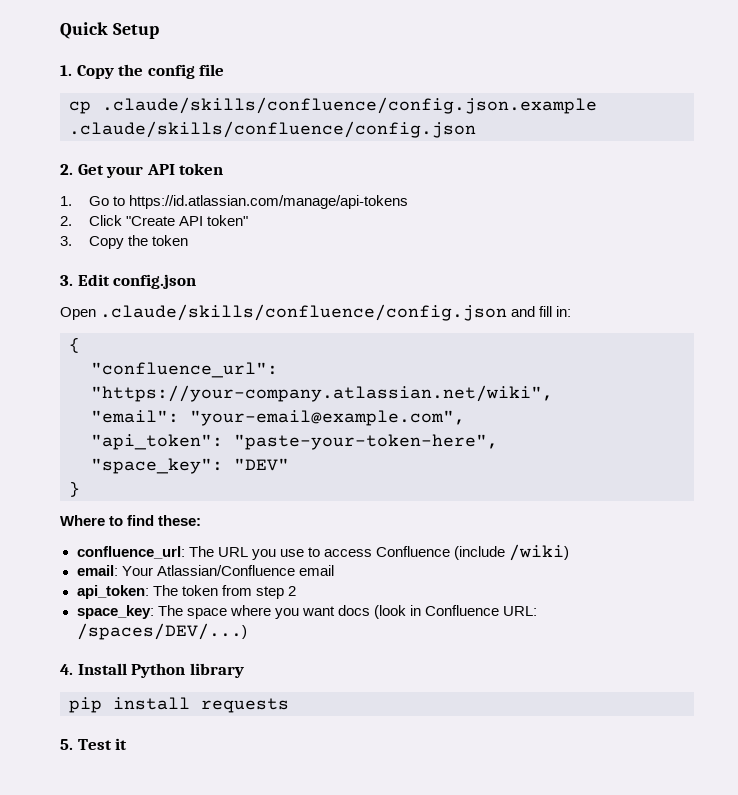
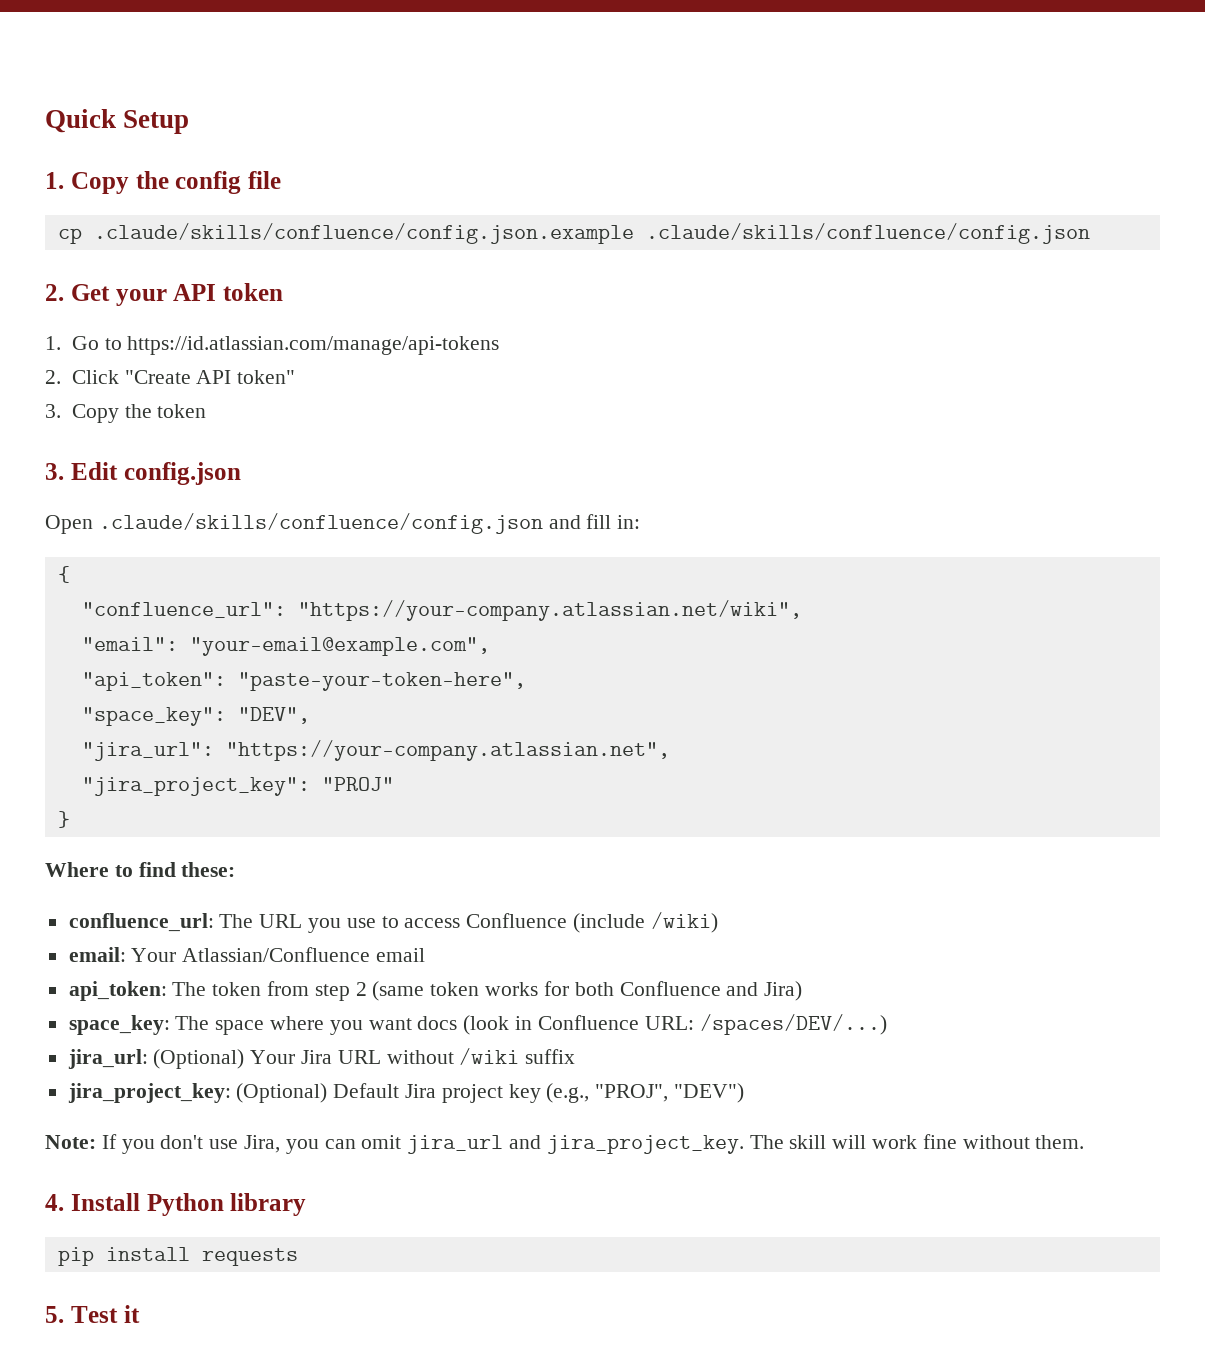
[234,458,289,471] "DEV" -> [237,707,310,724] [81,740,670,761] [81,777,394,796] "DEV", // "jira_url": "https://your-company.atlassian.net", // "jira_project_key": "PROJ"
(296, 591) none -> [372,981,803,1001] (same token works for both Confluence and Jira)
(247, 631) none -> [67,1048,576,1069] [67,1083,745,1103] [45,1134,1085,1154] // jira_url: (Optional) Your Jira URL without /wiki suffix // jira_project_key: (Optional) Default Jira project key (e.g., "PROJ", "DEV") // Note: If you don't use Jira, you can omit jira_url and jira_project_key. The skill will work fine without them.

